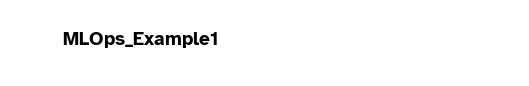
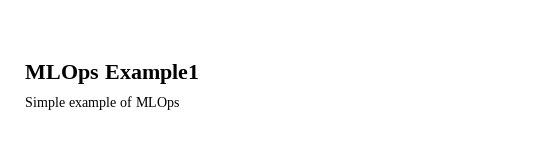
[63,32,219,48] MLOps_Example1 -> [25,64,199,84] [25,96,179,110] MLOps Example1 // Simple example of MLOps

